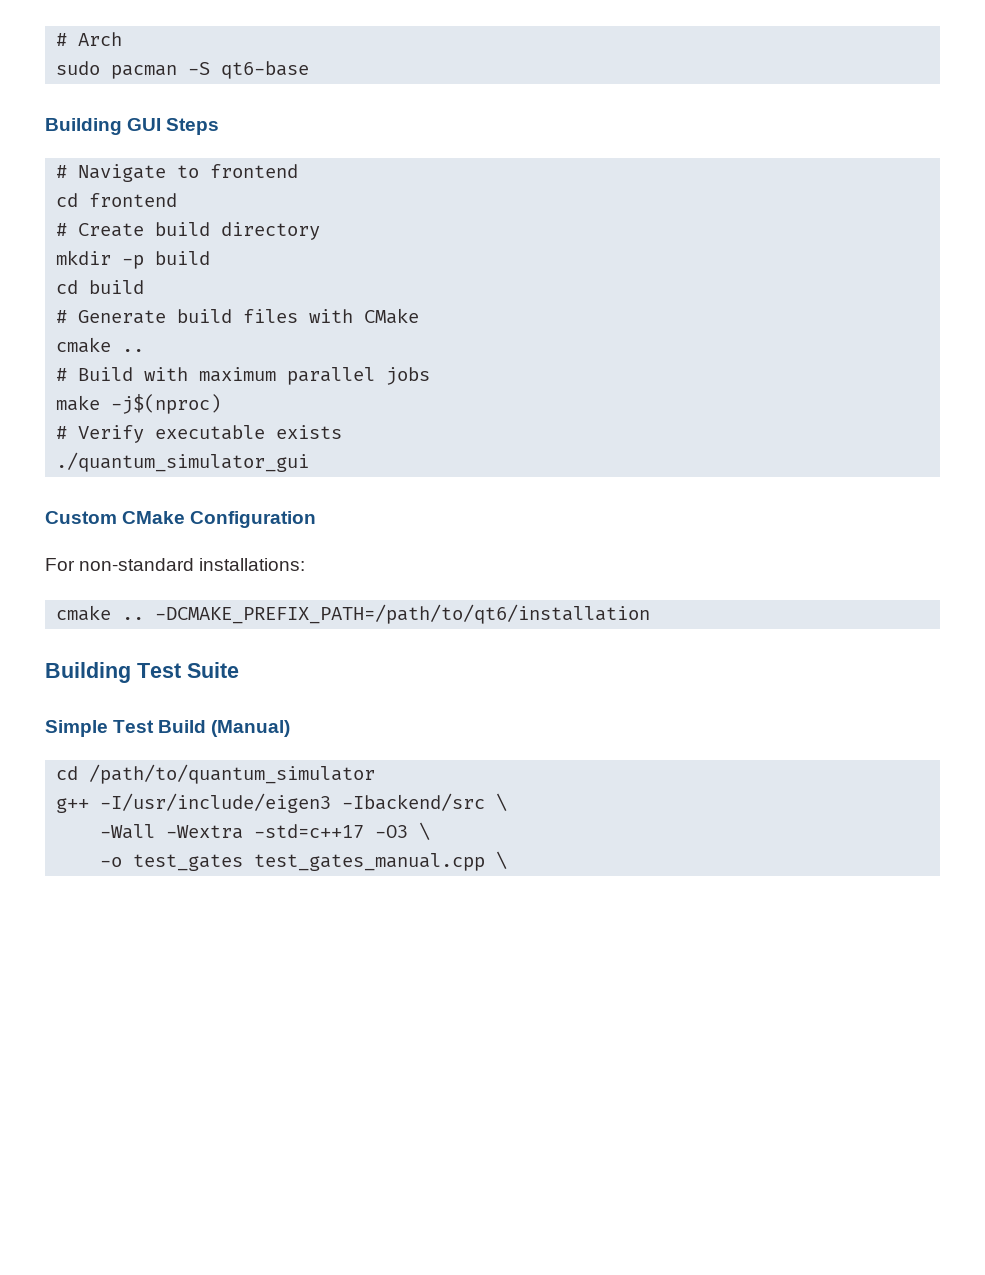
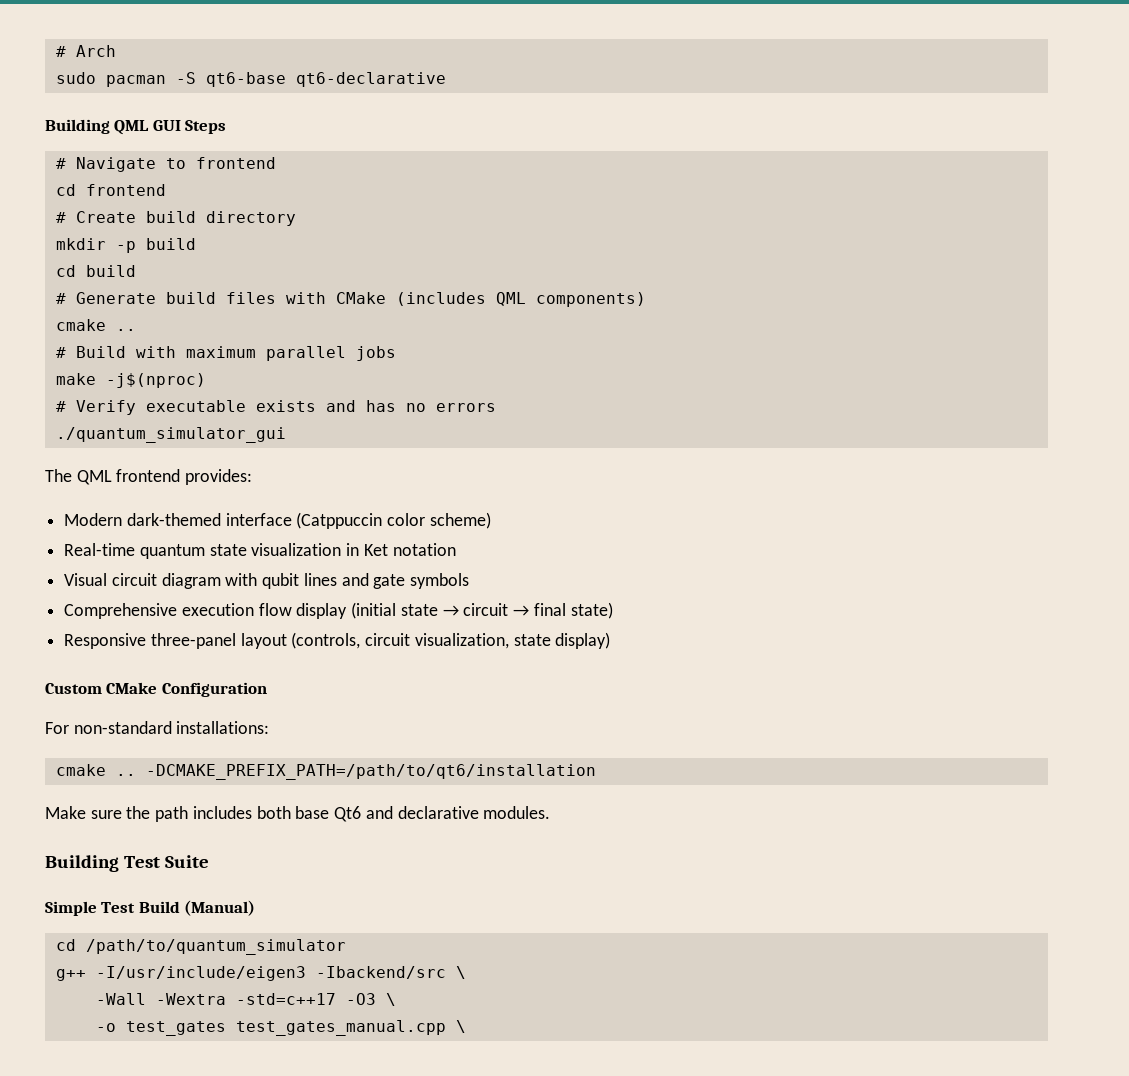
[45,118,122,135] // Building -> [295,72,446,87] [45,119,150,135] qt6-declarative // Building QML
(420, 316) none -> [395,292,646,307] (includes QML components)
[56,452,310,472] // ./quantum_simulator_gui -> [325,400,496,412] [55,427,286,443] [45,469,253,485] [64,512,491,529] [64,543,456,559] [64,573,470,589] [64,602,613,619] [64,632,611,649] and has no errors // ./quantum_simulator_gui // The QML frontend provides: // Modern dark-themed interface (Catppuccin color scheme) // Real-time quantum state visualization in Ket notation // Visual circuit diagram with qubit lines and gate symbols // Comprehensive execution flow display (initial state → circuit → final state) // Responsive three-panel layout (controls, circuit visualization, state display)
(651, 614) none -> [45,806,551,822] // Make sure the path includes both base Qt6 and declarative modules.

